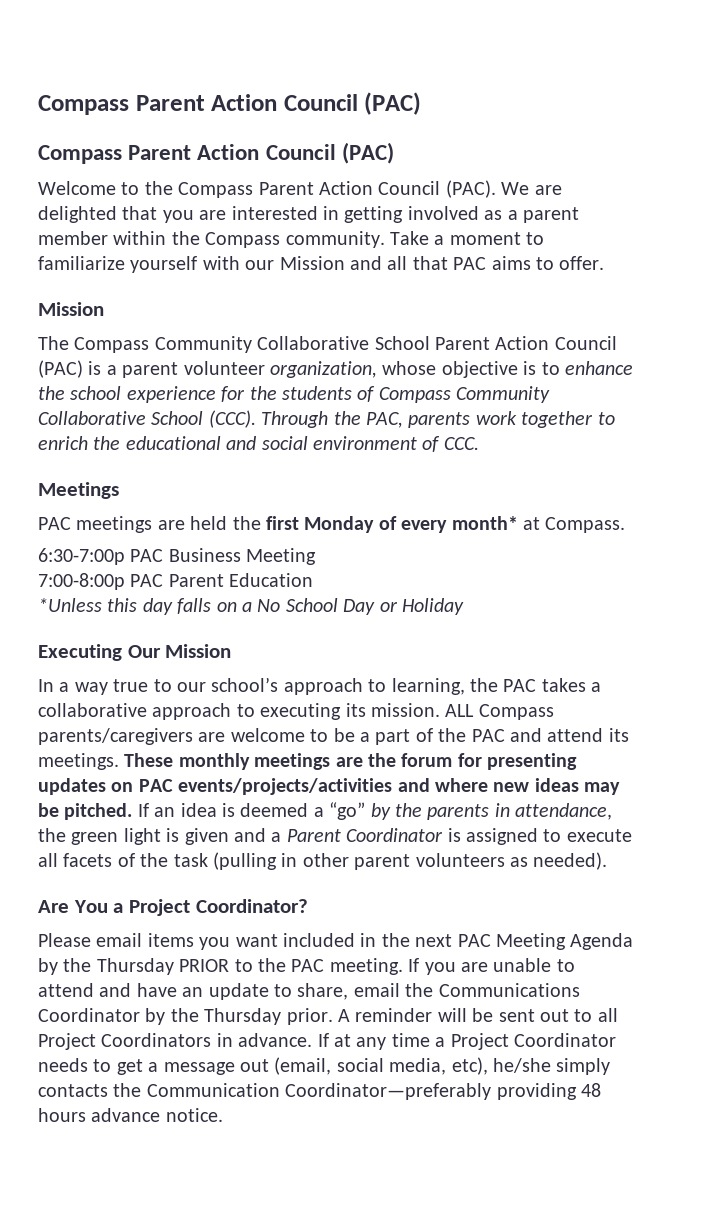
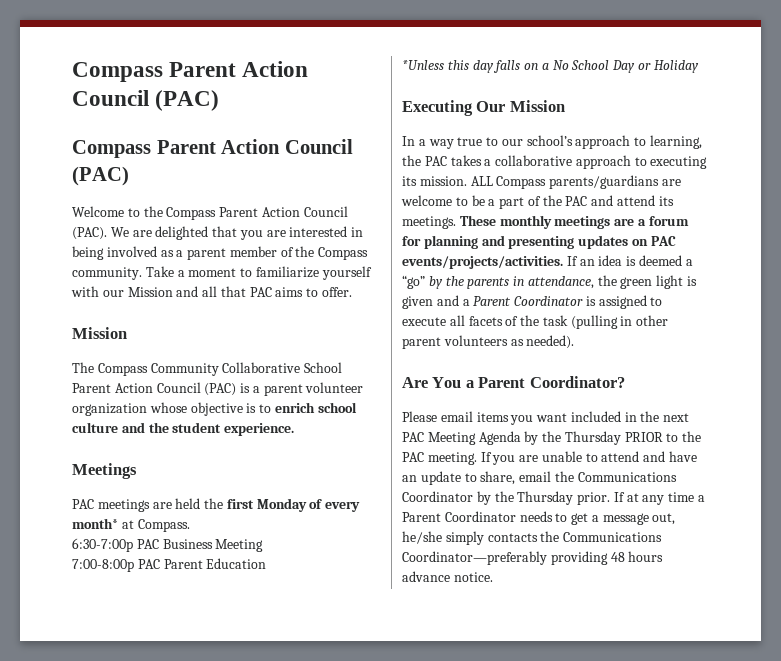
[344,206,404,223] getting -> [72,246,104,260] being
[113,231,167,245] within -> [280,247,294,257] of
[270,361,377,378] organization, -> [72,403,147,416] organization
[564,361,633,375] [38,386,551,403] [38,410,615,428] [38,436,479,452] enhance the school experience for the students of Compass Community Collaborative School (CCC). Through the PAC, parents work together to enrich the educational and social environment of CCC. -> [274,402,357,413] [72,422,295,436] enrich school culture and the student experience.
[38,728,193,745] parents/caregivers -> [549,175,660,189] parents/guardians
[368,753,396,767] the -> [637,219,646,226] a
(482, 760) none -> [423,235,505,249] planning and
[178,778,621,795] [38,803,133,820] events/projects/activities and where new ideas may be pitched. -> [402,256,563,269] events/projects/activities.
[129,899,191,916] Project -> [478,377,526,388] Parent
[338,1008,618,1022] [38,1033,313,1050] A reminder will be sent out to all Project Coordinators in advance. -> (611, 498) none
[450,1033,509,1050] Project -> [402,512,441,522] Parent
[240,1057,488,1075] out (email, social media, etc), -> [652,513,676,525] out,
[146,1083,280,1097] Communication -> [563,532,663,542] Communications

